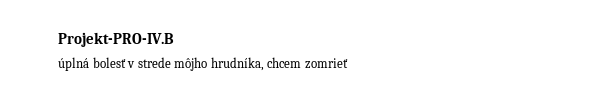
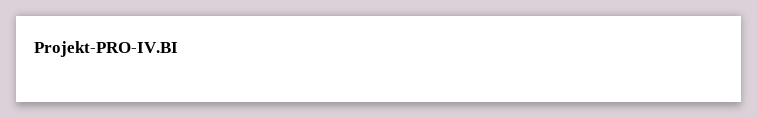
[58,32,174,47] [58,57,348,71] Projekt-PRO-IV.B // úplná bolesť v strede môjho hrudníka, chcem zomrieť -> [34,41,178,57] Projekt-PRO-IV.BI

